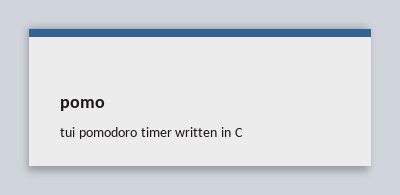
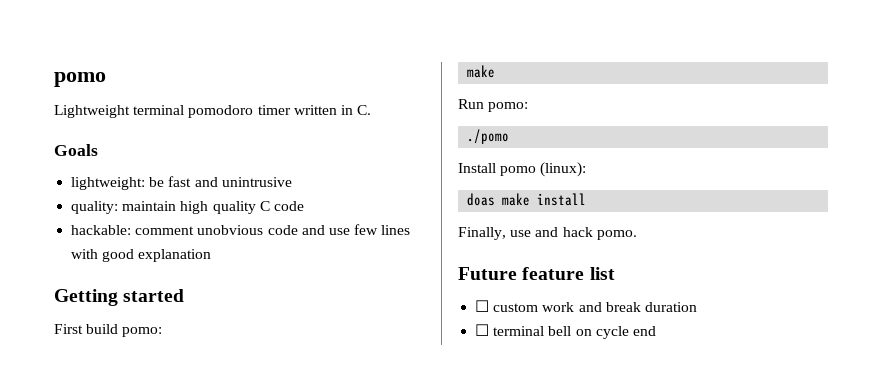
[60,127,75,137] tui -> [54,105,185,118] Lightweight terminal
[234,128,243,137] C -> [357,105,372,115] [54,144,98,156] [71,176,292,190] [71,201,304,214] [71,224,411,235] [71,249,212,262] [54,289,185,306] [54,324,163,337] [467,65,496,78] [458,99,529,112] [467,129,510,144] [458,162,587,177] [467,193,587,206] [458,227,637,240] [458,267,615,280] [475,300,697,312] [475,324,656,339] C. // Goals // lightweight: be fast and unintrusive // quality: maintain high quality C code // hackable: comment unobvious code and use few lines with good explanation // Getting started // First build pomo: // make // Run pomo: // ./pomo // Install pomo (linux): // doas make install // Finally, use and hack pomo. // Future feature list // ☐ custom work and break duration // ☐ terminal bell on cycle end

